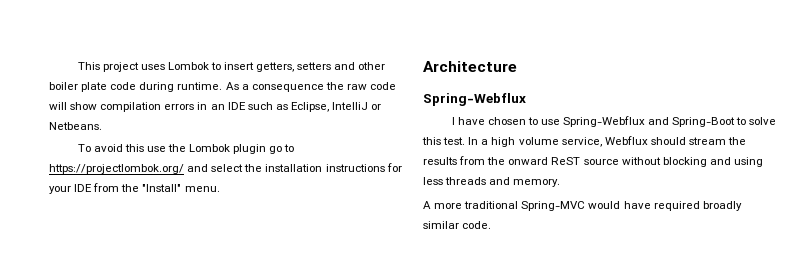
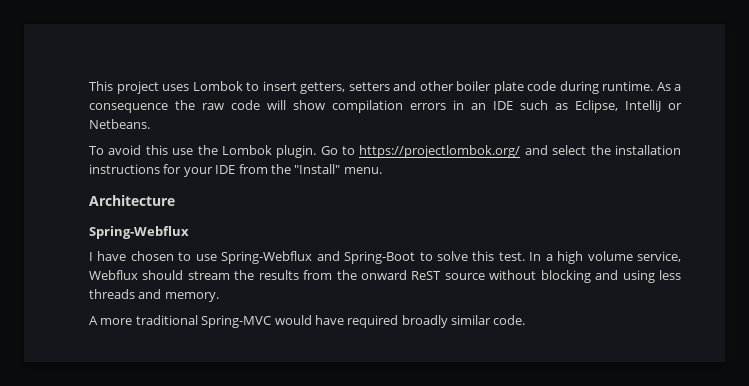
[233,144,283,154] plugin go -> [276,145,338,158] plugin. Go

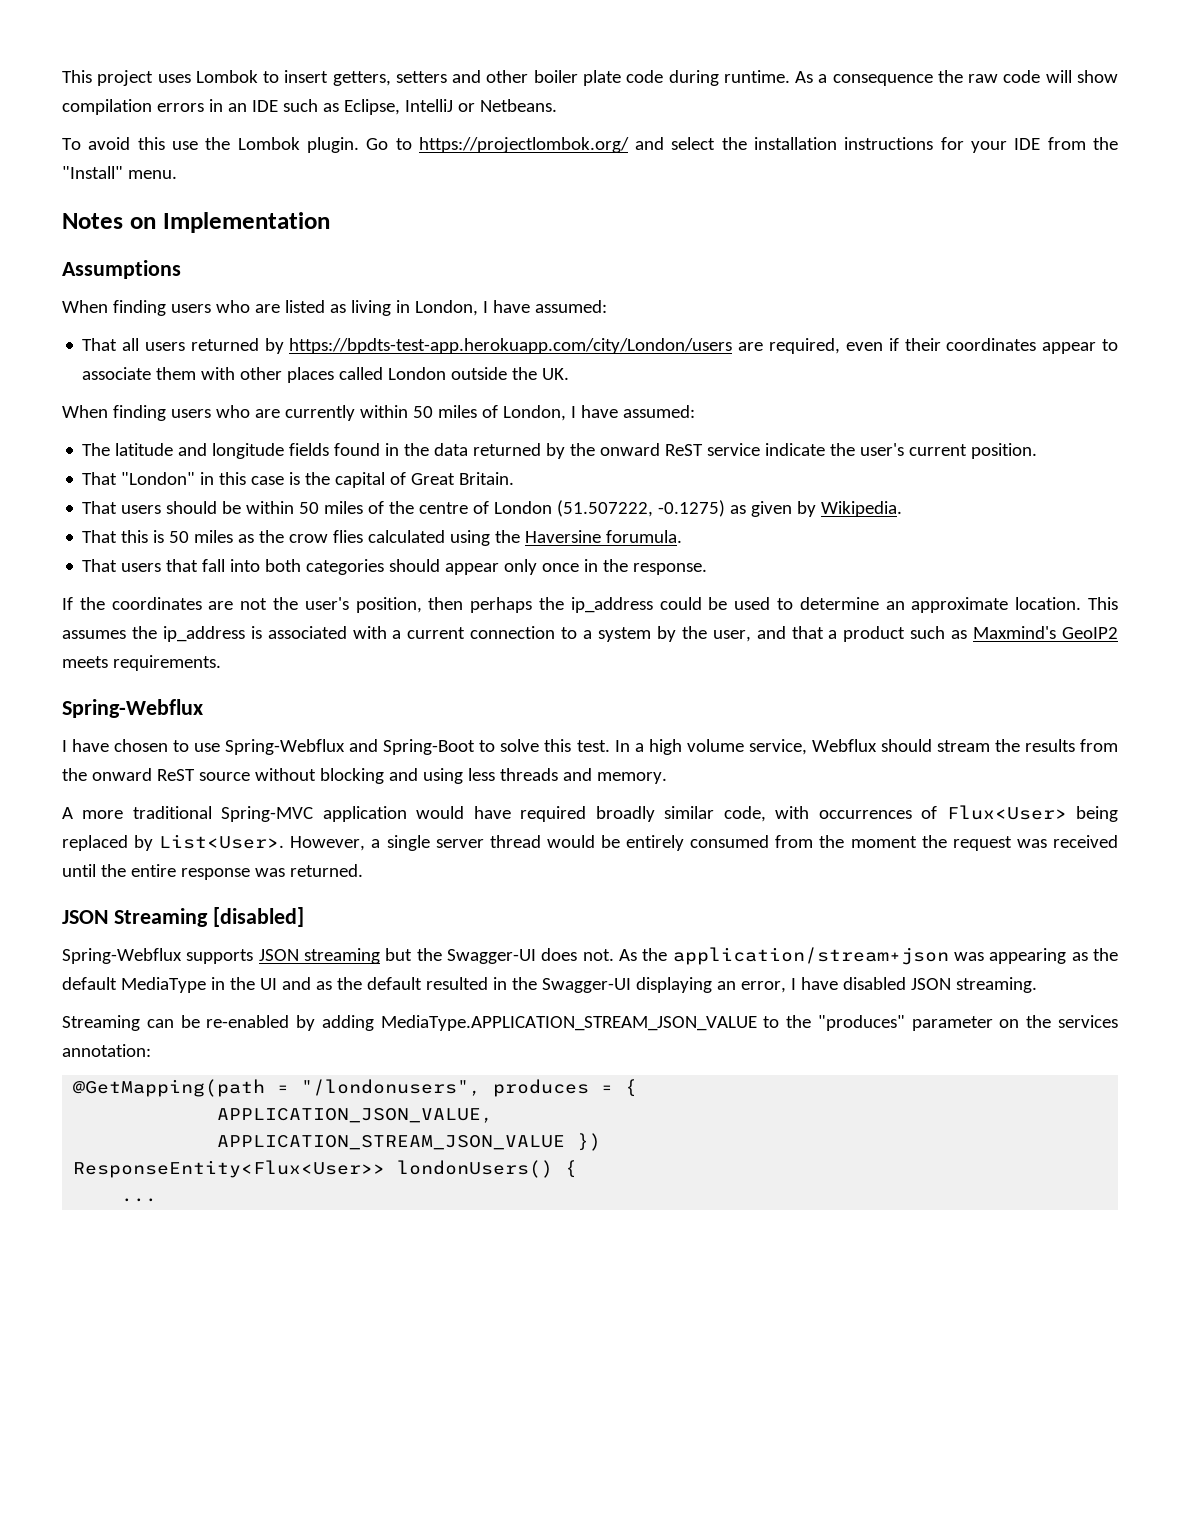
[89,195,175,206] Architecture -> [62,212,330,233] [62,260,181,279] [62,300,607,316] [82,338,1118,354] [82,367,570,383] [62,405,695,421] [82,443,1038,459] [82,472,515,488] [82,500,903,517] [82,530,683,546] [82,559,708,575] [62,597,1118,613] [62,626,1118,642] [62,655,221,671] Notes on Implementation // Assumptions // When finding users who are listed as living in London, I have assumed: // That all users returned by https://bpdts-test-app.herokuapp.com/city/London/users are required, even if their coordinates appear to associate them with other places called London outside the UK. // When finding users who are currently within 50 miles of London, I have assumed: // The latitude and longitude fields found in the data returned by the onward ReST service indicate the user's current position. // That "London" in this case is the capital of Great Britain. // That users should be within 50 miles of the centre of London (51.507222, -0.1275) as given by Wikipedia. // That this is 50 miles as the crow flies calculated using the Haversine forumula. // That users that fall into both categories should appear only once in the response. // If the coordinates are not the user's position, then perhaps the ip_address could be used to determine an approximate location. This assumes the ip_address is associated with a current connection to a system by the user, and that a product such as Maxmind's GeoIP2 meets requirements.
(272, 321) none -> [322,806,407,822] application
[493,315,526,325] code. -> [723,805,1119,822] [62,834,1118,851] [62,864,363,880] [62,907,304,927] [62,947,1119,965] [62,977,1037,993] [62,1015,1118,1031] [62,1044,151,1057] [73,1079,638,1097] [217,1108,494,1123] [217,1133,602,1151] [73,1160,578,1178] [121,1198,158,1202] code, with occurrences of Flux<User> being replaced by List<User>. However, a single server thread would be entirely consumed from the moment the request was received until the entire response was returned. // JSON Streaming [disabled] // Spring-Webflux supports JSON streaming but the Swagger-UI does not. As the application/stream+json was appearing as the default MediaType in the UI and as the default resulted in the Swagger-UI displaying an error, I have disabled JSON streaming. // Streaming can be re-enabled by adding MediaType.APPLICATION_STREAM_JSON_VALUE to the "produces" parameter on the services annotation: // @GetMapping(path = "/londonusers", produces = { // APPLICATION_JSON_VALUE, // APPLICATION_STREAM_JSON_VALUE }) // ResponseEntity<Flux<User>> londonUsers() { // ...

